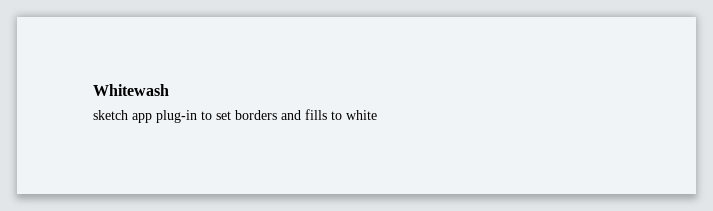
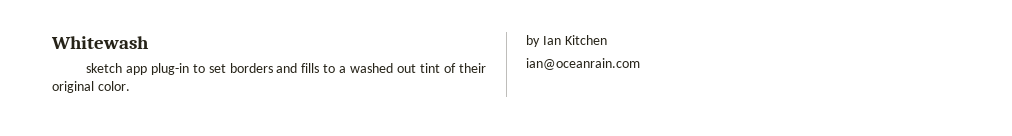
[346,110,377,120] white -> [339,63,487,73] [52,81,130,93] [526,35,607,47] [526,58,640,70] a washed out tint of their original color. // by Ian Kitchen // ian@oceanrain.com

